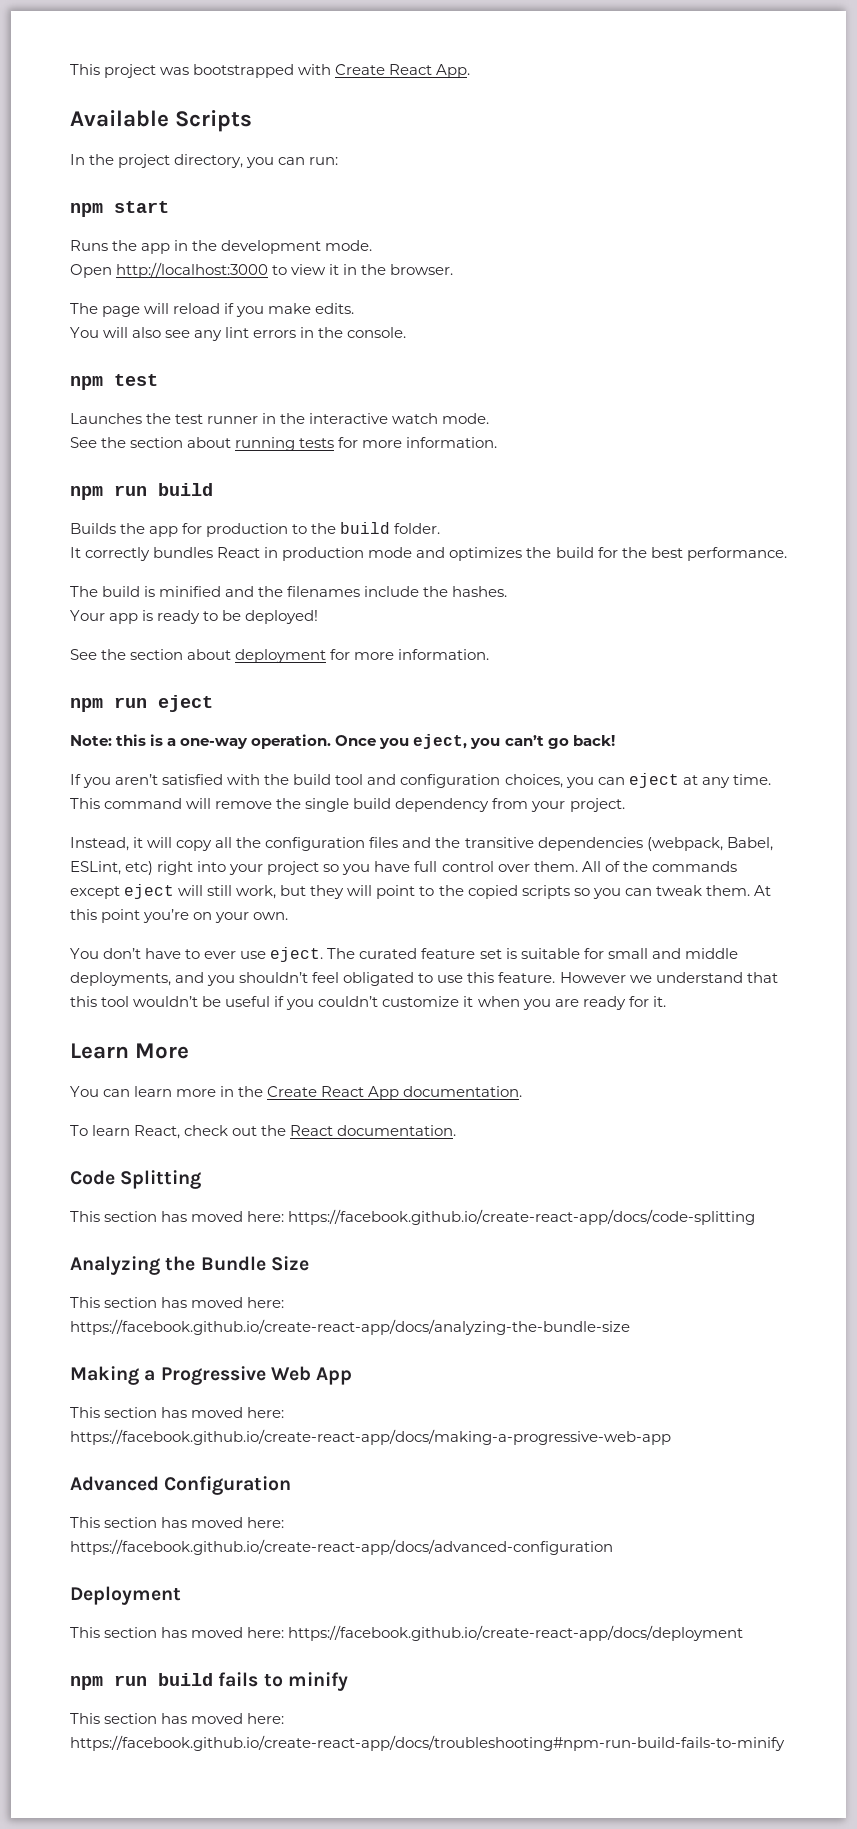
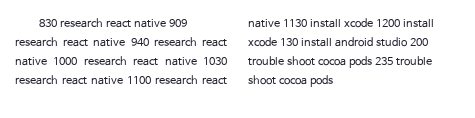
[70,64,471,78] [70,110,253,132] [70,154,339,168] [70,201,169,217] [70,240,373,254] [70,262,454,278] [70,303,355,317] [70,327,407,341] [70,374,158,390] [70,413,490,424] [70,437,498,451] [70,483,213,500] [70,522,441,537] [70,547,787,561] [70,586,508,597] [70,610,319,624] [70,649,490,663] [70,695,213,712] [70,734,615,749] [70,773,771,788] [70,798,625,812] [70,837,773,851] [70,861,737,875] [70,884,771,899] [70,909,289,923] [70,947,738,962] [70,972,778,986] [70,996,666,1010] [70,1043,190,1059] [70,1086,523,1100] [70,1125,457,1139] [70,1170,202,1189] [70,1209,756,1225] [70,1256,309,1275] [70,1297,285,1308] [70,1319,630,1335] [70,1366,353,1385] [70,1407,285,1418] [70,1429,671,1445] [70,1476,292,1495] [70,1517,285,1528] [70,1539,613,1555] [70,1586,181,1605] [70,1625,744,1641] [70,1672,348,1691] [70,1713,285,1724] [70,1735,785,1751] This project was bootstrapped with Create React App. // Available Scripts // In the project directory, you can run: // npm start // Runs the app in the development mode. // Open http://localhost:3000 to view it in the browser. // The page will reload if you make edits. // You will also see any lint errors in the console. // npm test // Launches the test runner in the interactive watch mode. // See the section about running tests for more information. // npm run build // Builds the app for production to the build folder. // It correctly bundles React in production mode and optimizes the build for the best performance. // The build is minified and the filenames include the hashes. // Your app is ready to be deployed! // See the section about deployment for more information. // npm run eject // Note: this is a one-way operation. Once you eject, you can’t go back! // If you aren’t satisfied with the build tool and configuration choices, you can eject at any time. This command will remove the single build dependency from your project. // Instead, it will copy all the configuration files and the transitive dependencies (webpack, Babel, ESLint, etc) right into your project so you have full control over them. All of the commands except eject will still work, but they will point to the copied scripts so you can tweak them. At this point you’re on your own. // You don’t have to ever use eject. The curated feature set is suitable for small and middle deployments, and you shouldn’t feel obligated to use this feature. However we understand that this tool wouldn’t be useful if you couldn’t customize it when you are ready for it. // Learn More // You can learn more in the Create React App documentation. // To learn React, check out the React documentation. // Code Splitting // This section has moved here: https://facebook.github.io/create-react-app/docs/code-splitting // Analyzing the Bundle Size // This section has moved here: https://facebook.github.io/create-react-app/docs/analyzing-the-bundle-size // Making a Progressive Web App // This section has moved here: https://facebook.github.io/create-react-app/docs/making-a-progressive-web-app // Advanced Configuration // This section has moved here: https://facebook.github.io/create-react-app/docs/advanced-configuration // Deployment // This section has moved here: https://facebook.github.io/create-react-app/docs/deployment // npm run build fails to minify // This section has moved here: https://facebook.github.io/create-react-app/docs/troubleshooting#npm-run-build-fails-to-minify -> [39,18,188,28] [15,37,227,47] [15,56,227,66] [15,75,227,85] [248,18,434,28] [248,37,428,47] [248,56,432,68] [248,75,333,87] 830 research react native 909 research react native 940 research react native 1000 research react native 1030 research react native 1100 research react native 1130 install xcode 1200 install xcode 130 install android studio 200 trouble shoot cocoa pods 235 trouble shoot cocoa pods

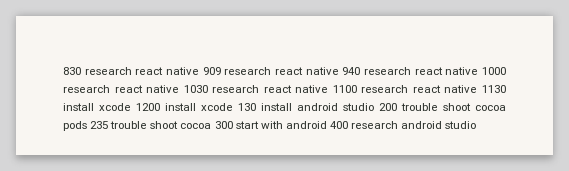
[309,75,333,87] pods -> [214,121,477,129] 300 start with android 400 research android studio

